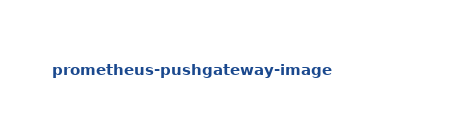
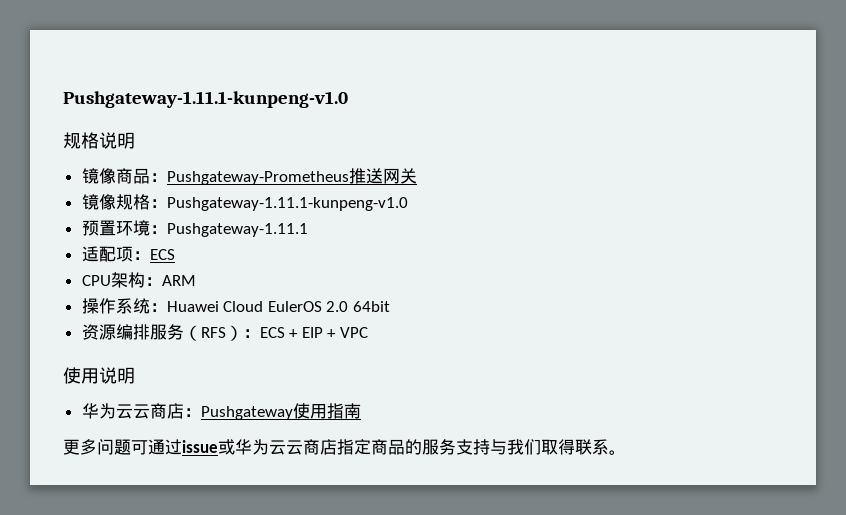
[52,64,332,78] prometheus-pushgateway-image -> [63,91,348,108] [63,132,135,149] [81,168,417,185] [81,194,408,211] [81,220,308,237] [81,246,175,262] [81,272,196,288] [81,298,391,314] [81,324,369,341] [63,367,135,384] [81,403,361,420] [63,439,626,455] Pushgateway-1.11.1-kunpeng-v1.0 // 规格说明 // 镜像商品：Pushgateway-Prometheus推送网关 // 镜像规格：Pushgateway-1.11.1-kunpeng-v1.0 // 预置环境：Pushgateway-1.11.1 // 适配项：ECS // CPU架构：ARM // 操作系统：Huawei Cloud EulerOS 2.0 64bit // 资源编排服务（RFS）：ECS + EIP + VPC // 使用说明 // 华为云云商店：Pushgateway使用指南 // 更多问题可通过issue或华为云云商店指定商品的服务支持与我们取得联系。

